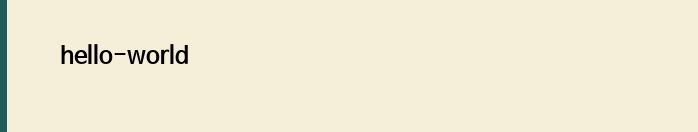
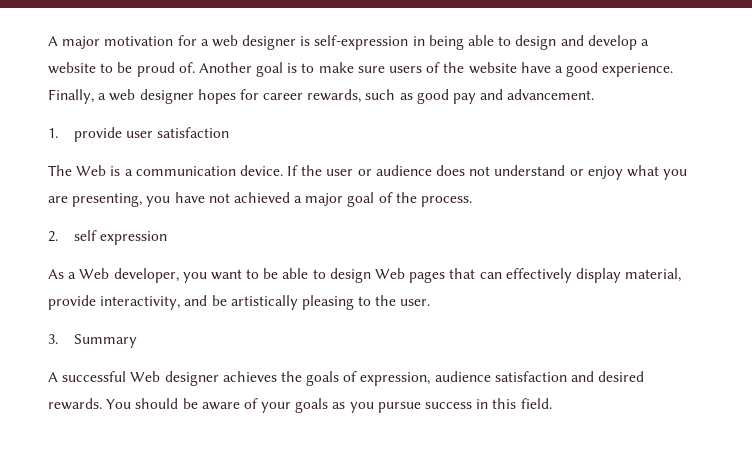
[60,44,189,64] hello-world -> [48,35,649,50] [48,62,674,77] [48,89,595,104] [48,127,230,142] [48,165,688,180] [48,192,473,207] [48,230,168,245] [48,268,682,283] [48,295,431,310] [48,334,137,348] [48,371,645,386] [48,398,552,413] A major motivation for a web designer is self-expression in being able to design and develop a website to be proud of. Another goal is to make sure users of the website have a good experience. Finally, a web designer hopes for career rewards, such as good pay and advancement. // 1. provide user satisfaction // The Web is a communication device. If the user or audience does not understand or enjoy what you are presenting, you have not achieved a major goal of the process. // 2. self expression // As a Web developer, you want to be able to design Web pages that can effectively display material, provide interactivity, and be artistically pleasing to the user. // 3. Summary // A successful Web designer achieves the goals of expression, audience satisfaction and desired rewards. You should be aware of your goals as you pursue success in this field.

